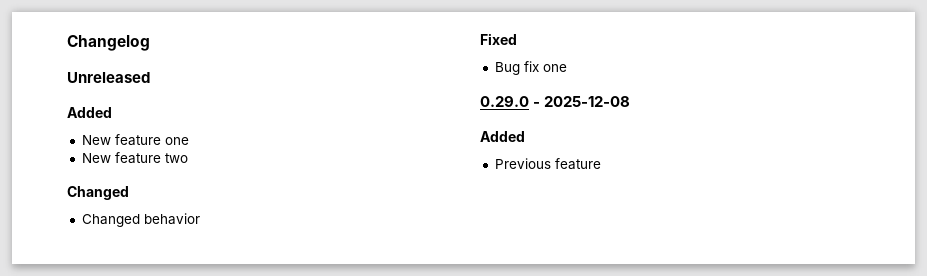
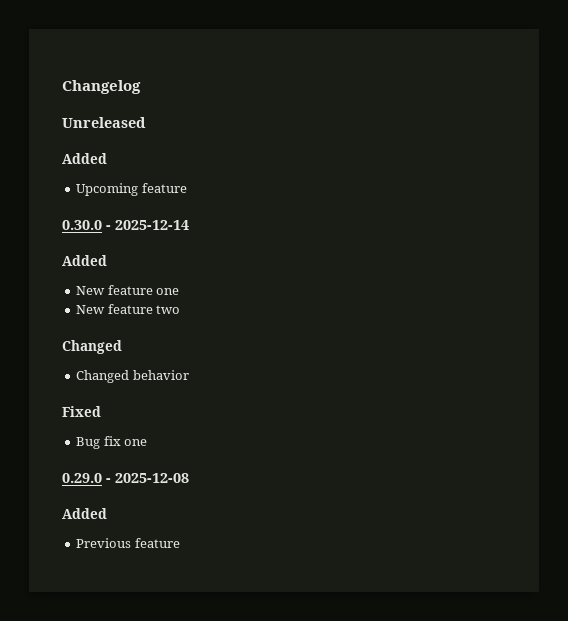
(112, 112) none -> [76,183,187,196] [62,220,189,230] [62,255,107,266] // Upcoming feature // 0.30.0 - 2025-12-14 // Added

